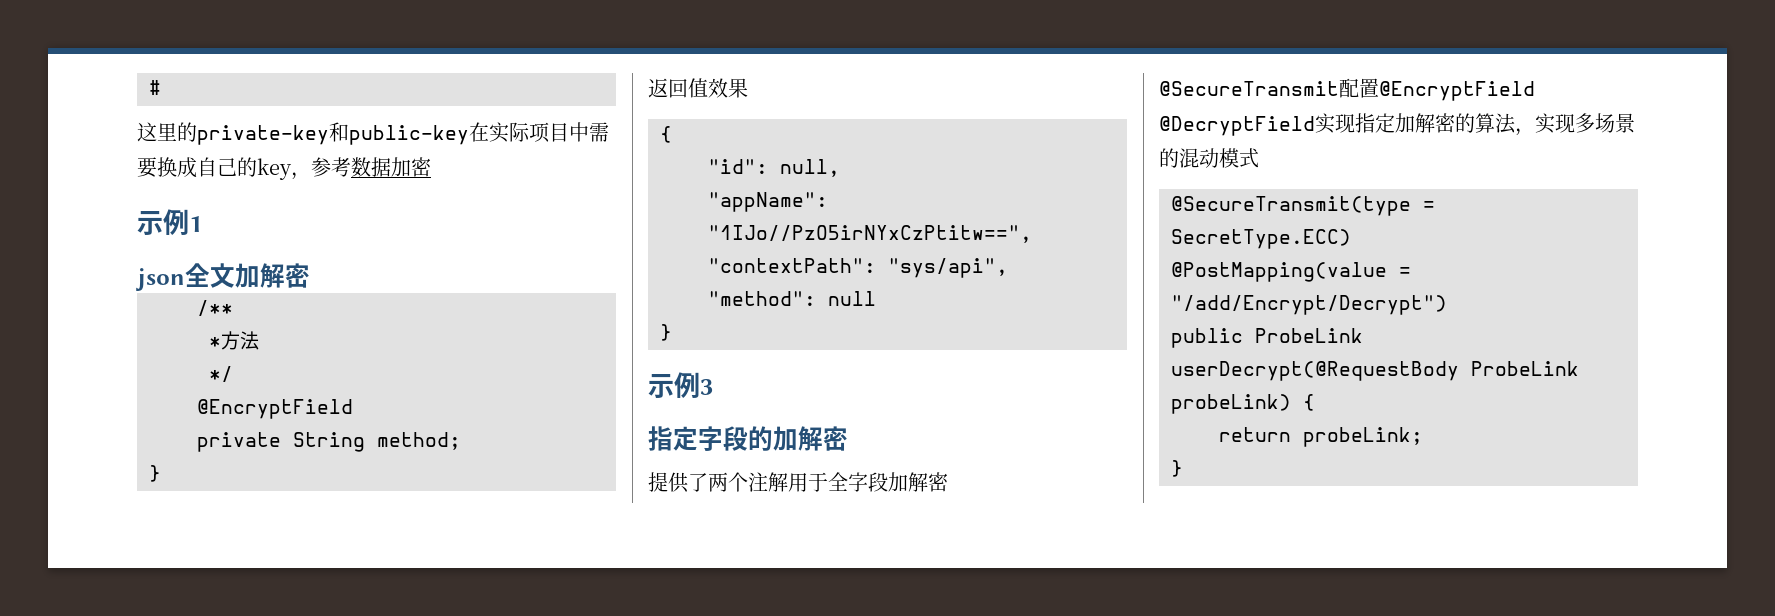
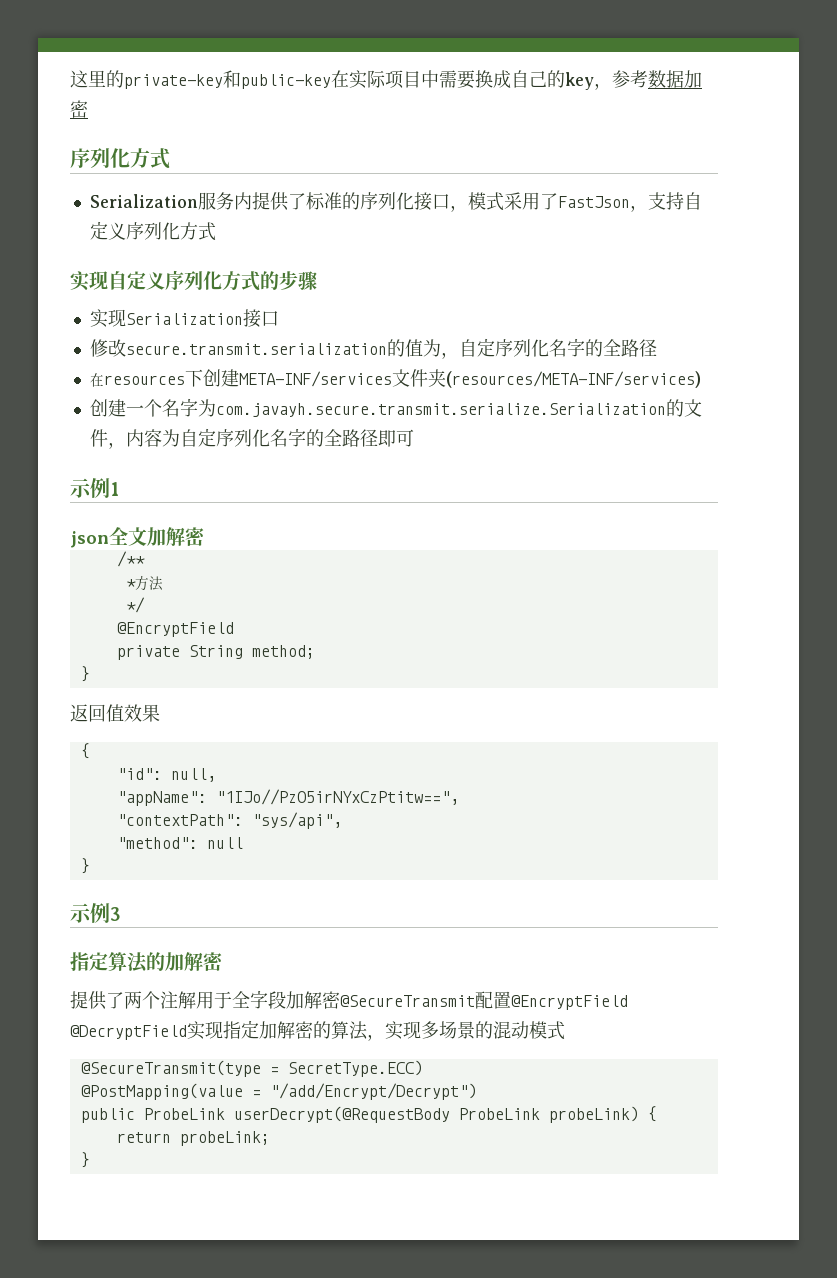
[149,80,161,95] # // -> (70, 79) none
(431, 167) none -> [70,148,170,169] [89,192,702,212] [89,221,216,241] [70,270,317,291] [89,309,279,328] [89,338,657,359] [89,369,701,388] [89,398,702,417] [89,428,414,449] // 序列化方式 // Serialization服务内提供了标准的序列化接口，模式采用了FastJson，支持自定义序列化方式 // 实现自定义序列化方式的步骤 // 实现Serialization接口 // 修改secure.transmit.serialization的值为，自定序列化名字的全路径 // 在resources下创建META-INF/services文件夹(resources/META-INF/services) // 创建一个名字为com.javayh.secure.transmit.serialize.Serialization的文件，内容为自定序列化名字的全路径即可
[698,426,748,451] 字段 -> [108,952,148,973] 算法

